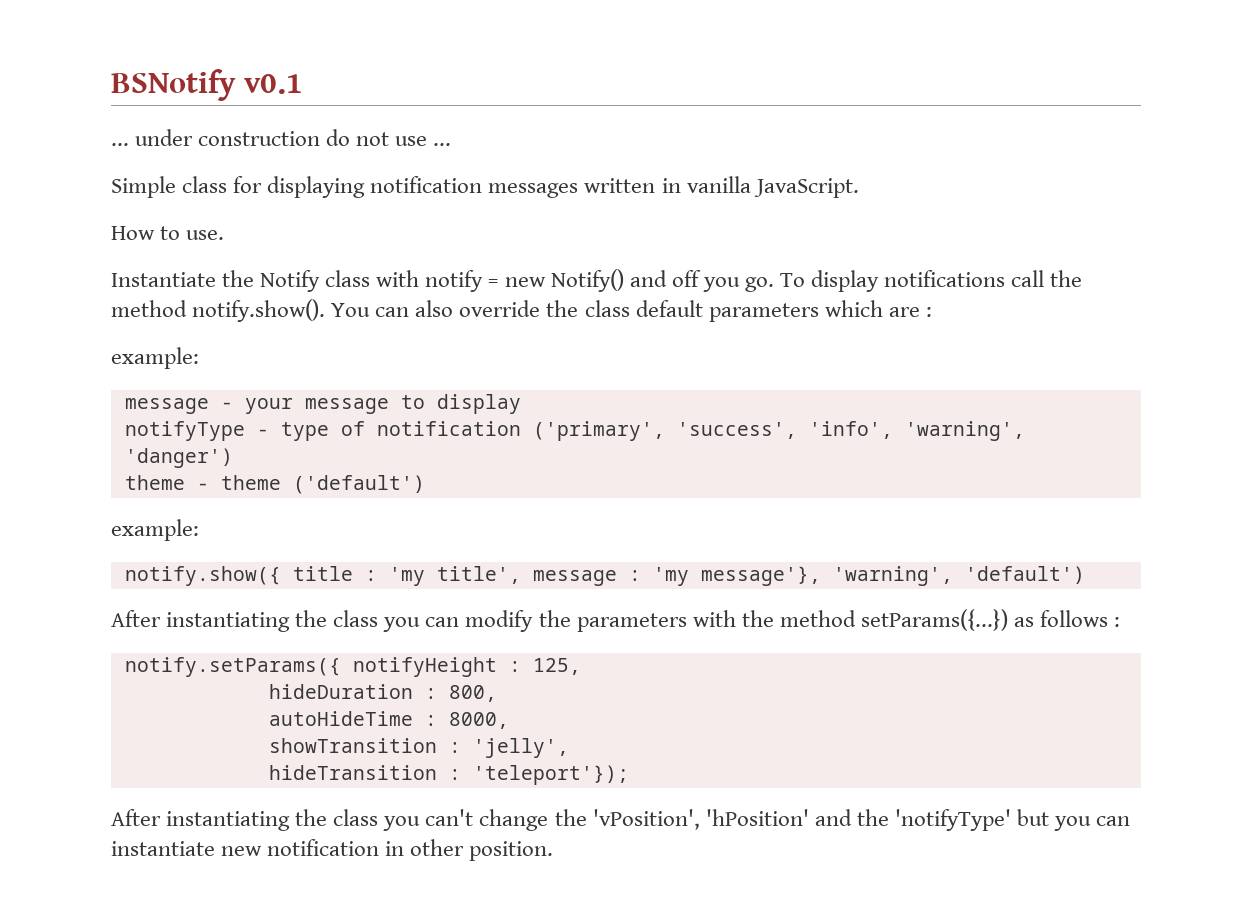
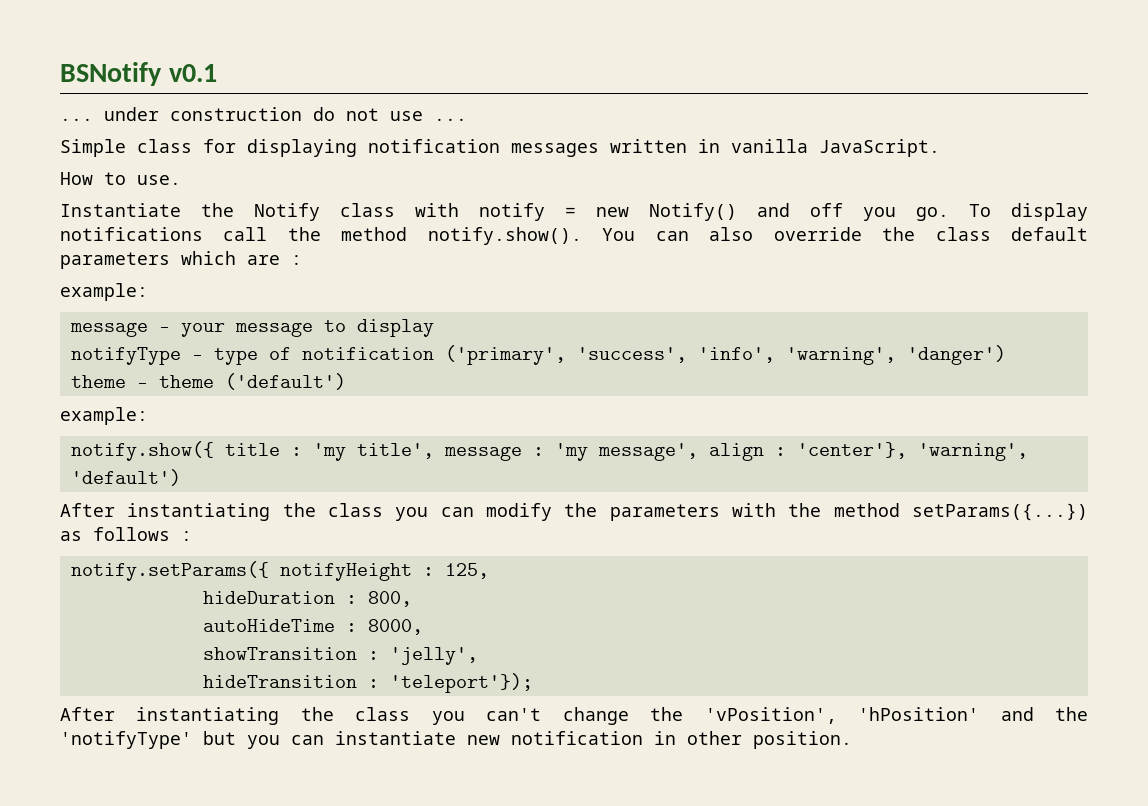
[700,566,821,586] message'}, -> [597,442,907,461] message', align : 'center'},

